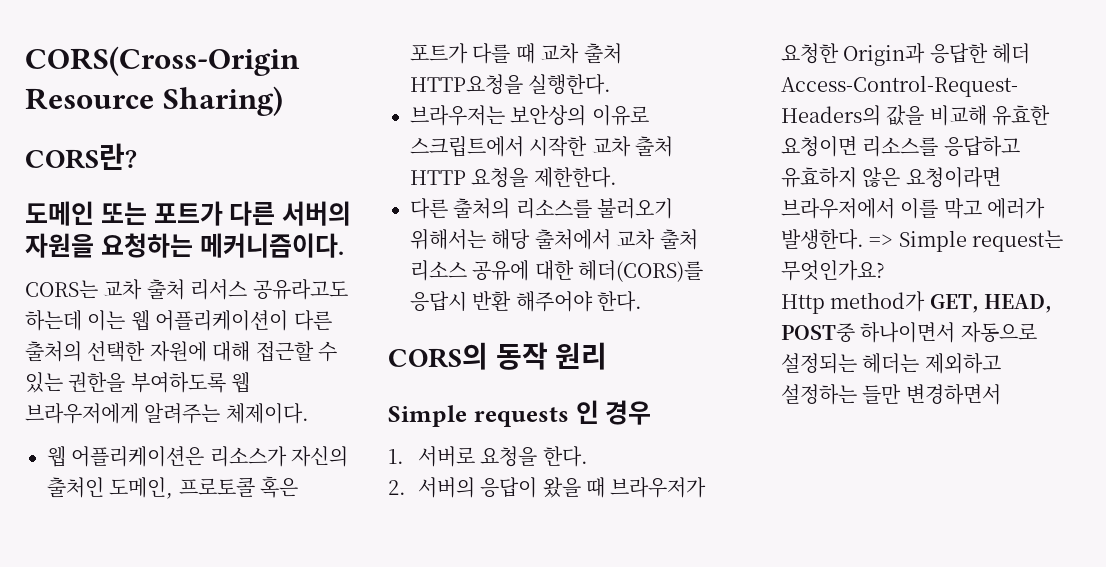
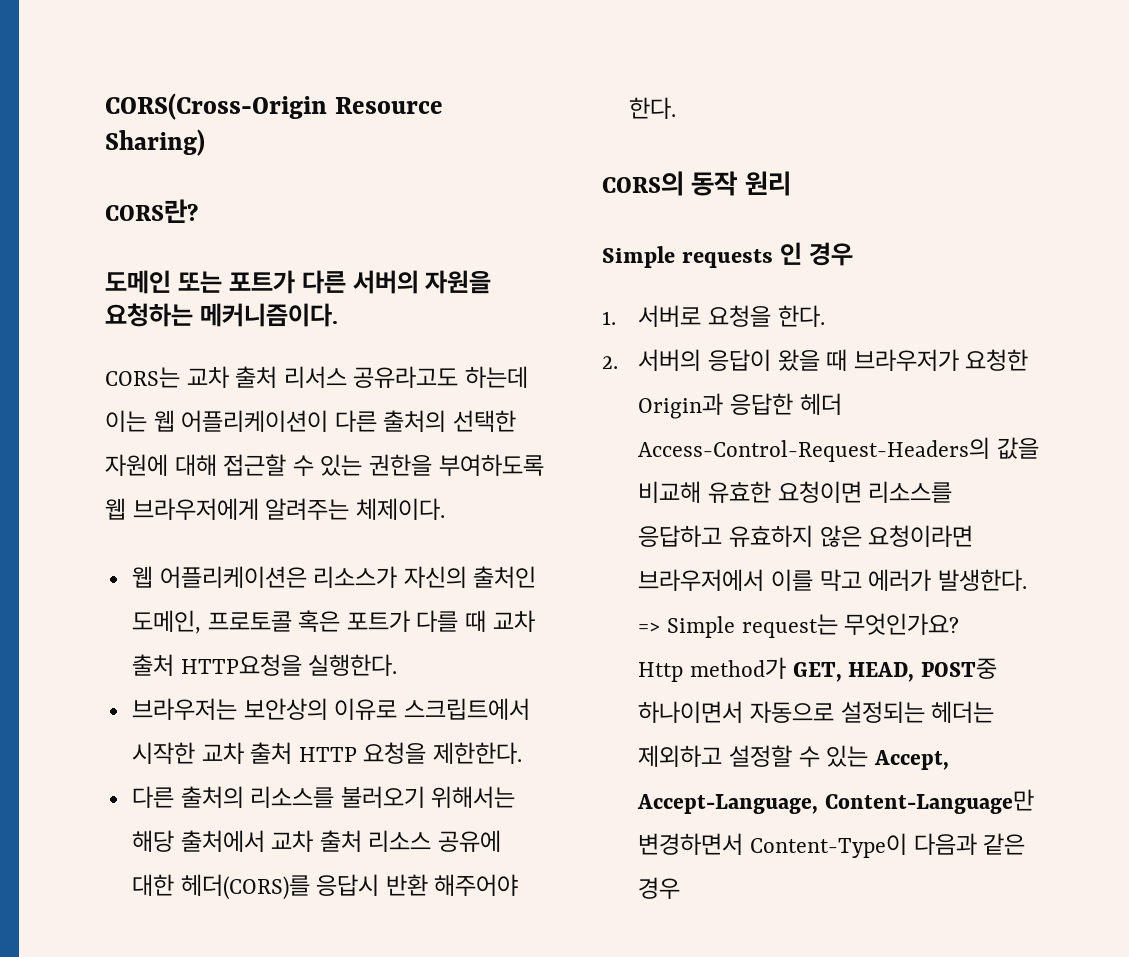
[780,384,1001,405] 설정하는 들만 변경하면서 -> [728,745,949,770] [637,789,1034,814] [638,833,1026,858] [638,877,681,899] 설정할 수 있는 Accept, Accept-Language, Content-Language만 변경하면서 Content-Type이 다음과 같은 경우

